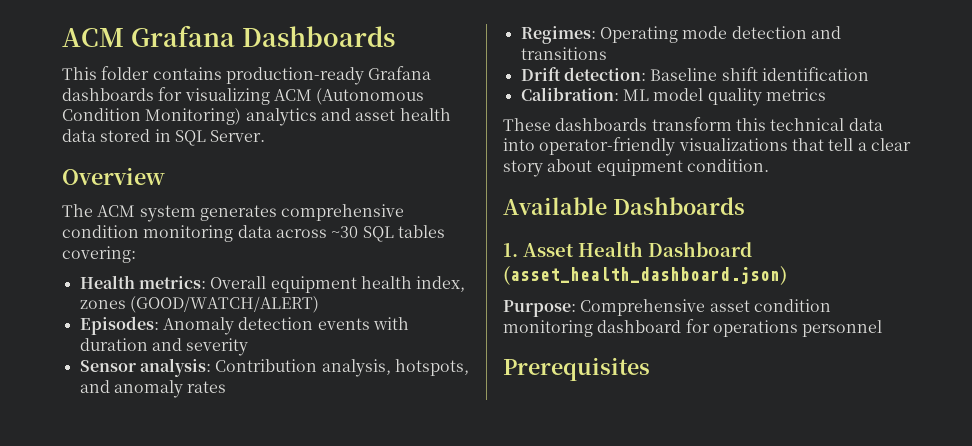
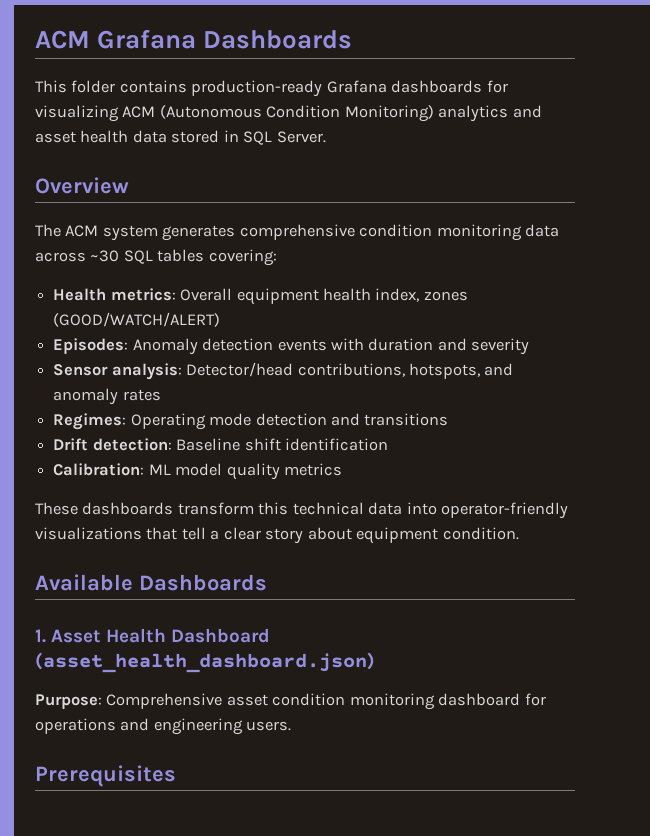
[215,359,391,377] Contribution analysis, -> [186,362,405,377] Detector/head contributions,
[802,320,883,337] personnel -> [120,718,292,735] and engineering users.

